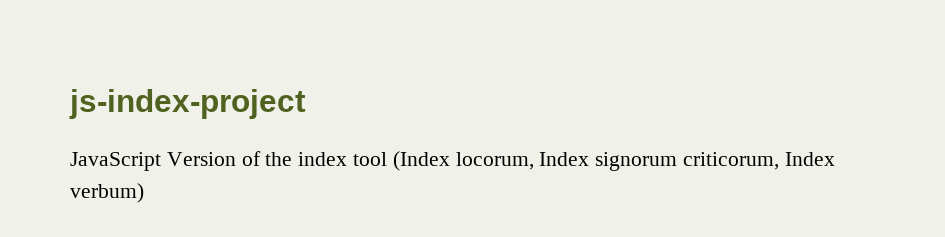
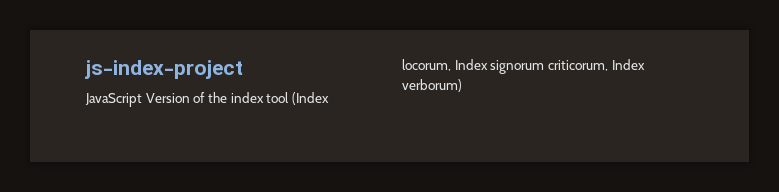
[70,183,144,203] verbum) -> [402,79,462,92] verborum)

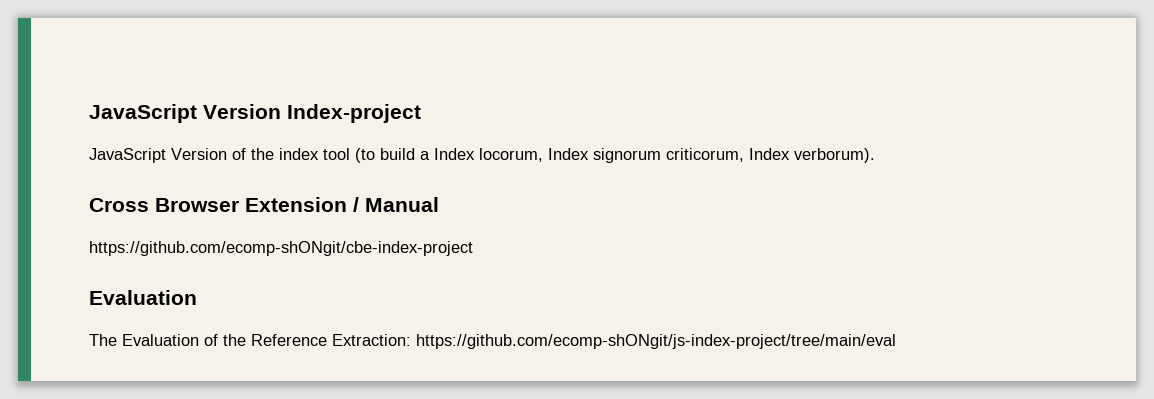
[85,60,243,79] js-index-project -> [89,104,421,123] JavaScript Version Index-project
[291,92,329,105] (Index -> [355,148,475,163] (to build a Index
[402,79,462,92] verborum) -> [794,148,875,163] [89,197,439,212] [89,241,473,256] [89,290,197,305] [89,334,896,349] verborum). // Cross Browser Extension / Manual // https://github.com/ecomp-shONgit/cbe-index-project // Evaluation // The Evaluation of the Reference Extraction: https://github.com/ecomp-shONgit/js-index-project/tree/main/eval

